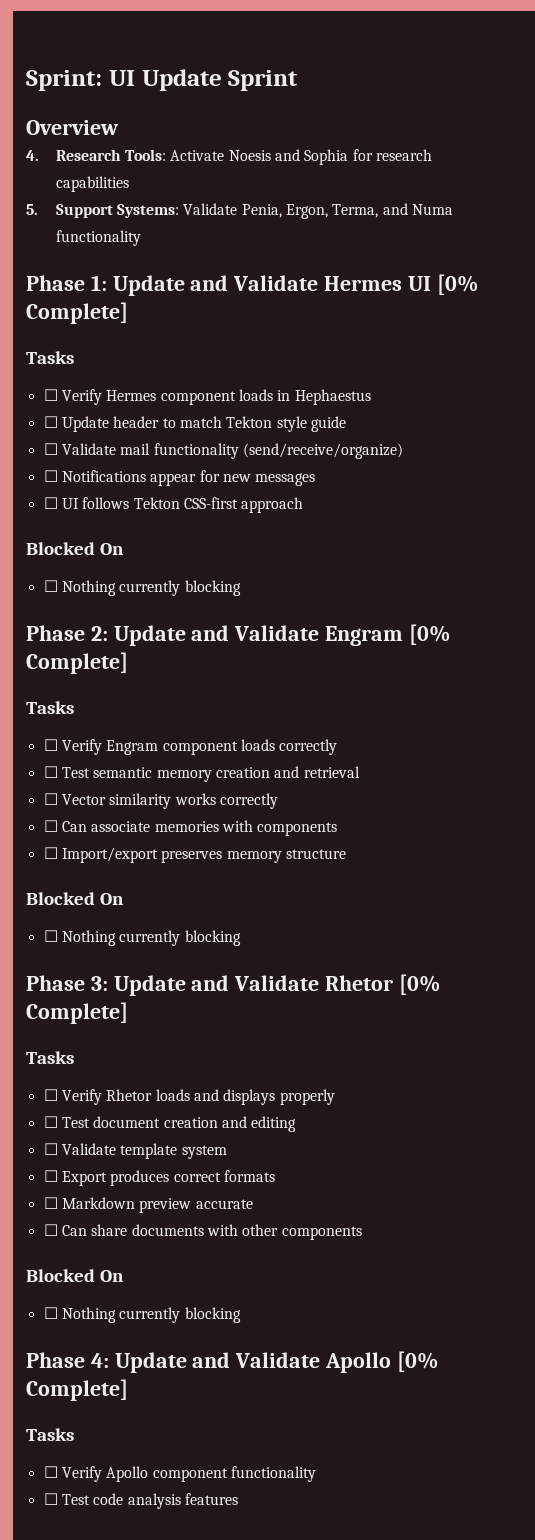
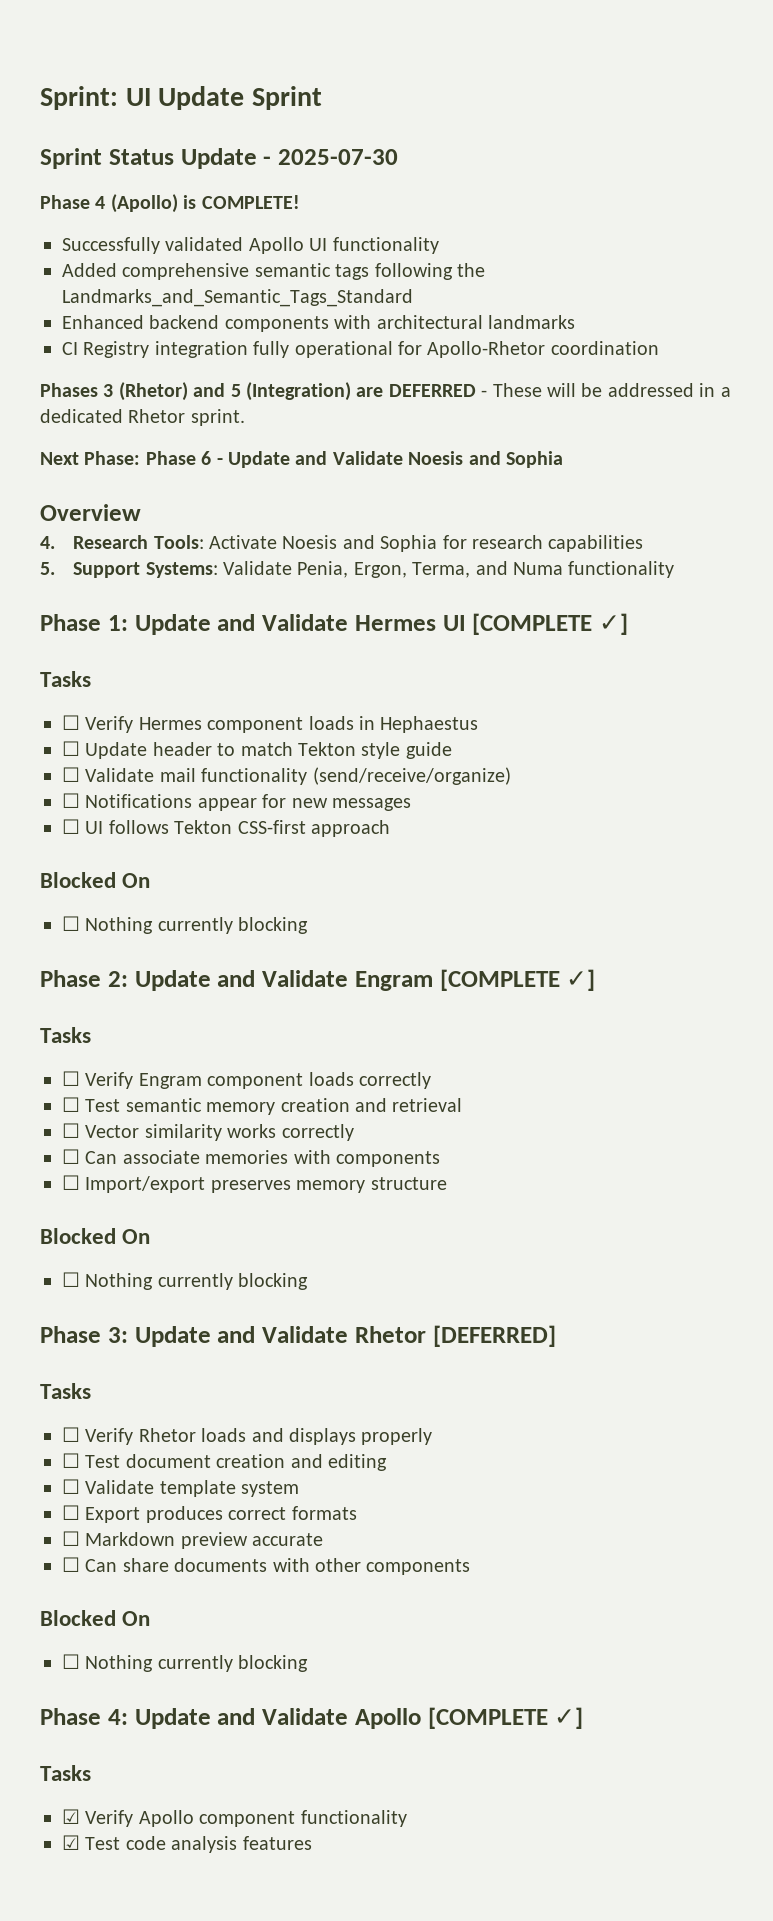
(299, 80) none -> [40,148,398,169] [40,194,300,213] [62,237,439,254] [62,263,485,280] [62,289,413,307] [62,315,575,332] [62,341,659,358] [40,382,731,401] [40,409,245,426] [40,451,563,468] // Sprint Status Update - 2025-07-30 // Phase 4 (Apollo) is COMPLETE! // Successfully validated Apollo UI functionality // Added comprehensive semantic tags following the Landmarks_and_Semantic_Tags_Standard // Enhanced backend components with architectural landmarks // CI Registry integration fully operational for Apollo-Rhetor coordination // Phases 3 (Rhetor) and 5 (Integration) are DEFERRED - These will be addressed in a dedicated Rhetor sprint. // Next Phase: Phase 6 - Update and Validate Noesis and Sophia
[436,274,478,295] [26,302,128,324] [0% Complete] -> [472,613,628,635] [COMPLETE ✓]
[408,624,450,645] [26,652,128,674] [0% Complete] -> [439,969,596,991] [COMPLETE ✓]
[398,974,440,995] [26,1002,128,1024] [0% Complete] -> [432,1325,556,1347] [DEFERRED]
[396,1351,438,1372] [26,1379,128,1401] [26,1428,74,1441] [43,1466,58,1478] [0% Complete] // Tasks // ☐ -> [427,1707,584,1729] [40,1765,91,1781] [62,1809,80,1824] [COMPLETE ✓] // Tasks // ☑
[43,1493,58,1505] ☐ -> [62,1835,80,1850] ☑

